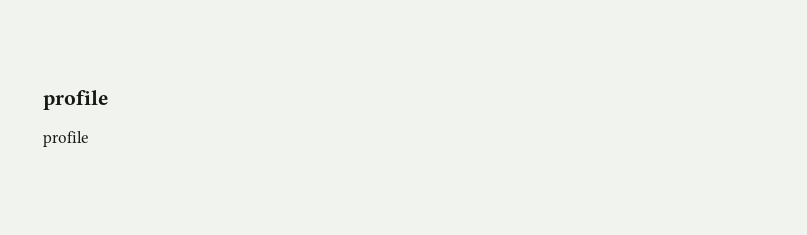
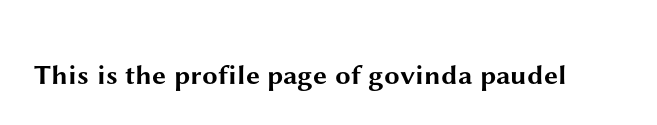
[43,90,109,110] [43,131,89,147] profile // profile -> [34,65,567,91] This is the profile page of govinda paudel

